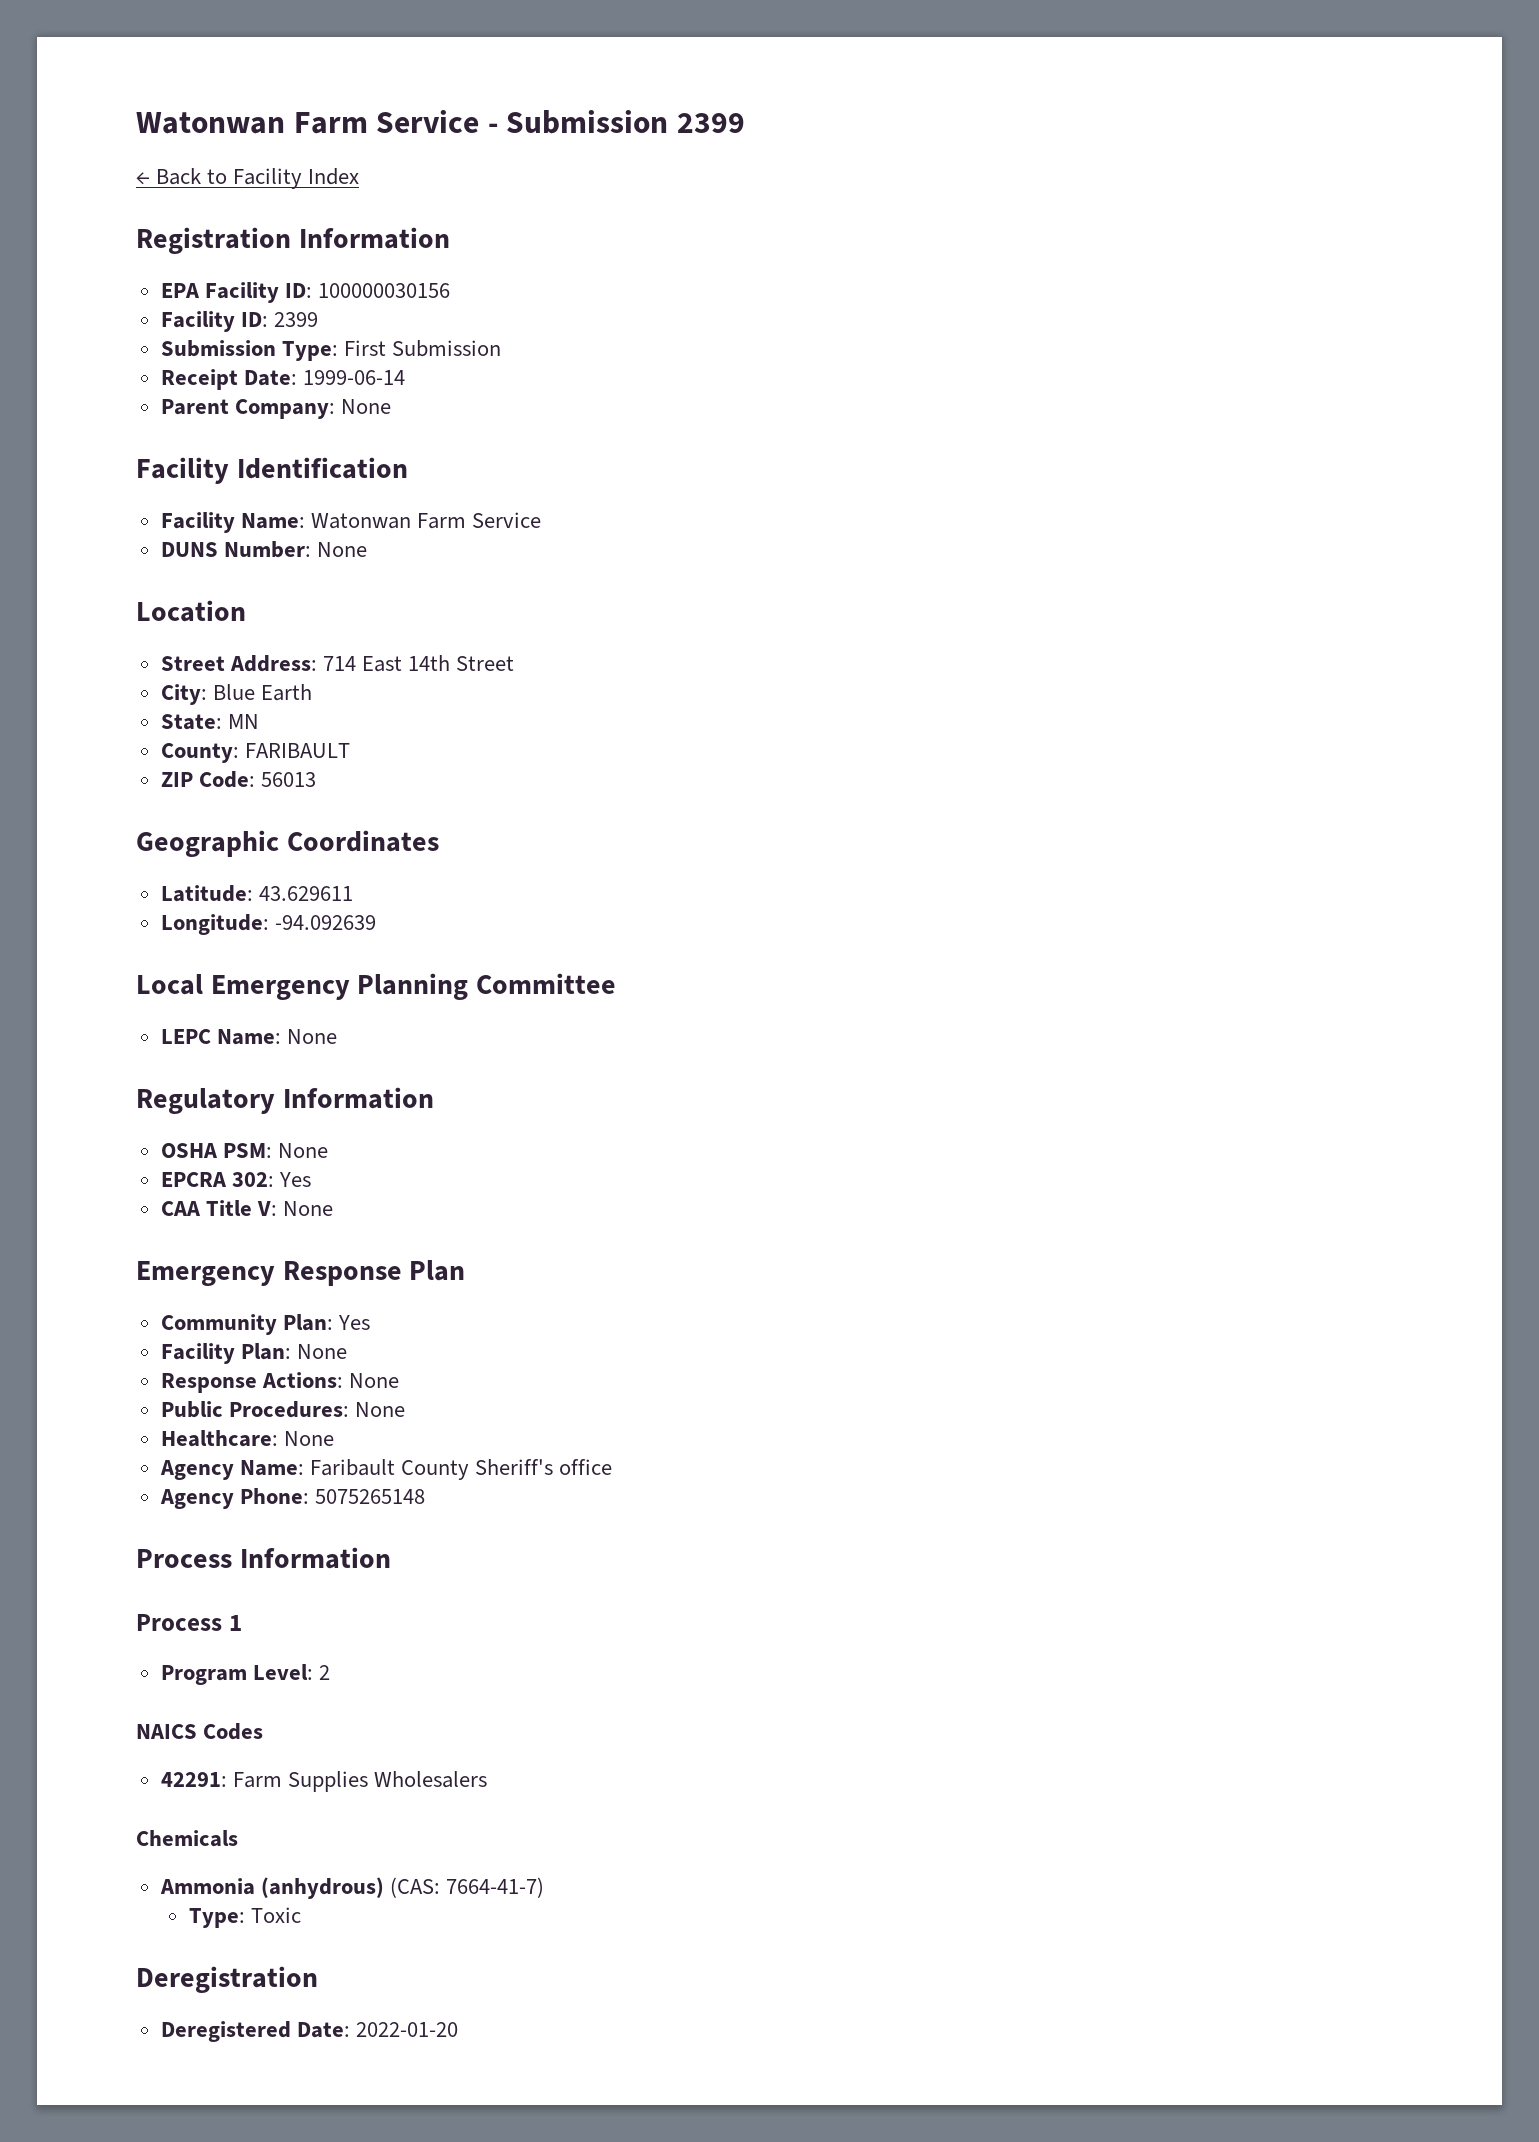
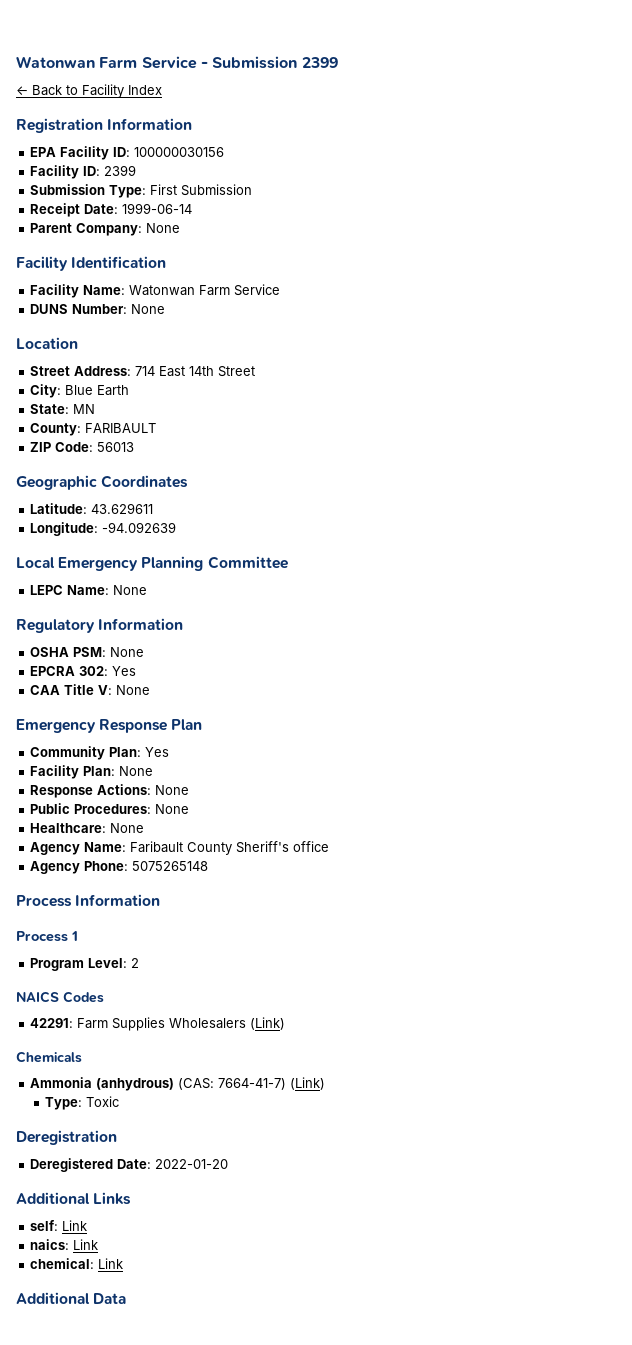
(487, 1779) none -> [250,1017,286,1030] (Link)
(544, 1887) none -> [290,1077,326,1090] (Link)
(458, 2029) none -> [16,1192,132,1205] [30,1220,88,1231] [30,1239,99,1250] [30,1258,124,1269] [16,1292,127,1304] // Additional Links // self: Link // naics: Link // chemical: Link // Additional Data

